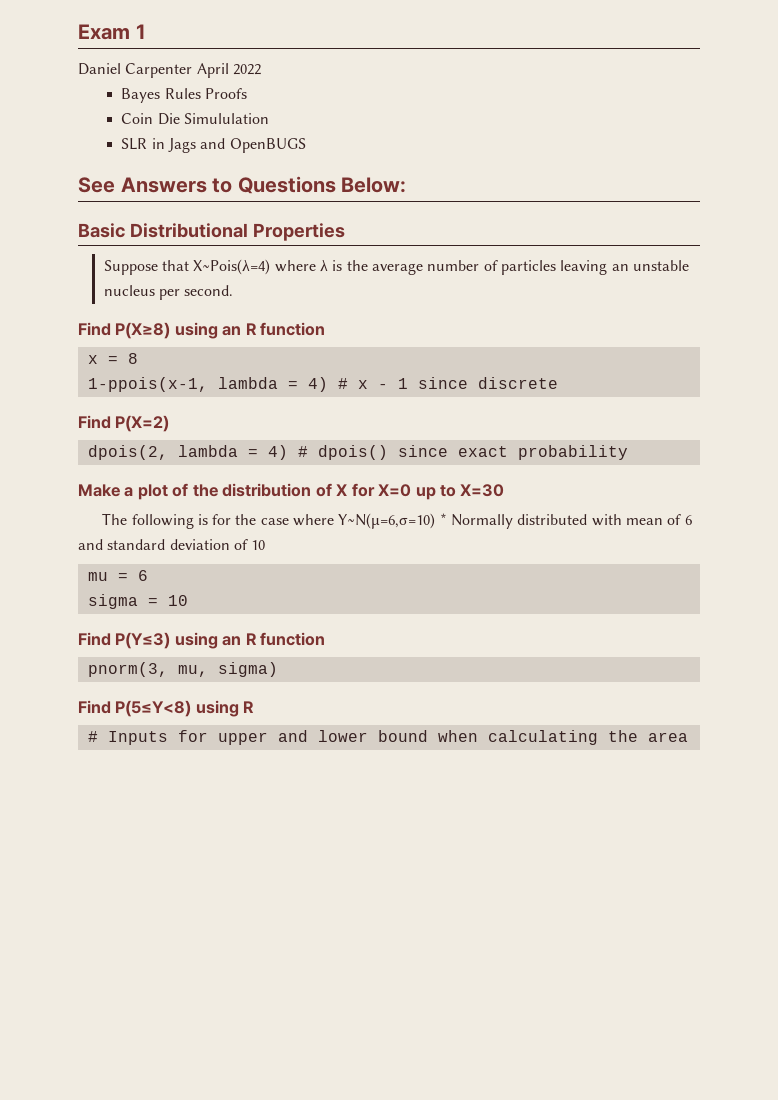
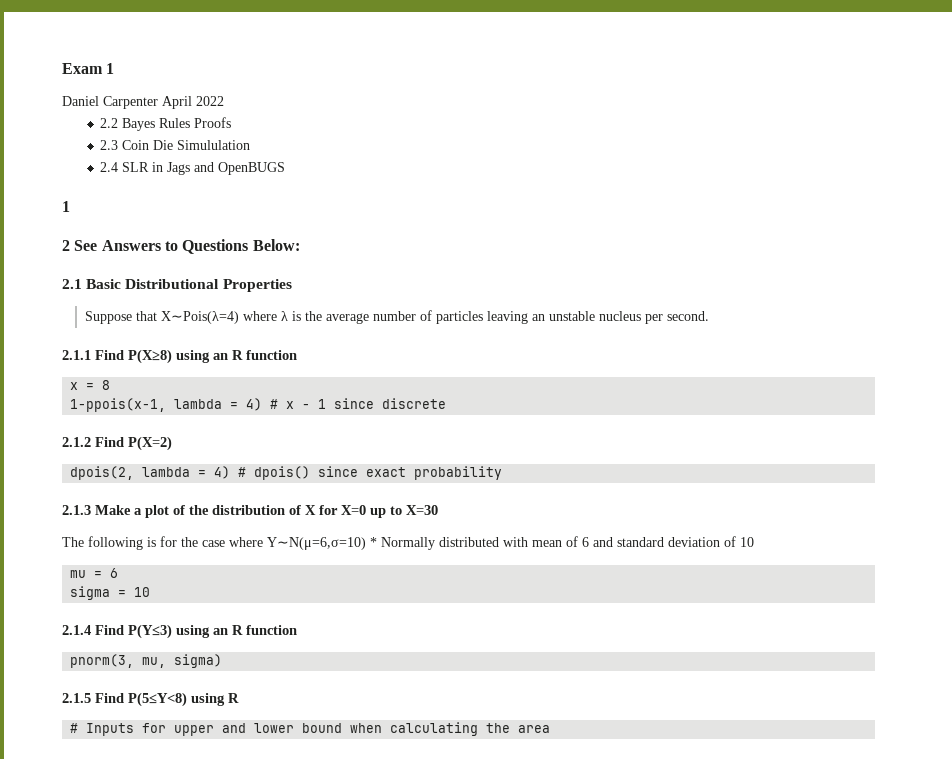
(261, 69) none -> [100,118,119,128] 2.2
(247, 93) none -> [100,140,119,150] 2.3
(269, 118) none -> [100,162,119,172] 2.4
(306, 145) none -> [62,201,70,212] [62,240,70,251] 1 // 2
(407, 185) none -> [62,279,82,289] 2.1
(234, 290) none -> [62,350,91,360] 2.1.1
(558, 383) none -> [62,437,91,447] 2.1.2
(628, 452) none -> [62,505,91,515] 2.1.3
(188, 600) none -> [62,625,91,635] 2.1.4
(278, 669) none -> [62,693,91,703] 2.1.5

